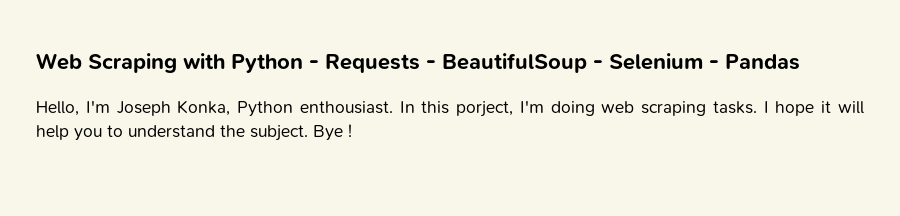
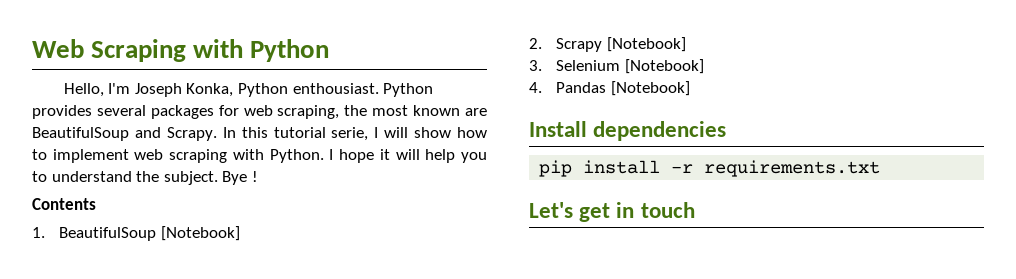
[309,53,800,73] - Requests - BeautifulSoup - Selenium - Pandas -> (330, 50) none
[399,100,757,117] In this porject, I'm doing web scraping tasks. -> [383,83,434,97] [32,105,488,119] [32,127,487,141] [32,149,324,163] Python provides several packages for web scraping, the most known are BeautifulSoup and Scrapy. In this tutorial serie, I will show how to implement web scraping with Python.
(352, 130) none -> [32,198,96,210] [32,226,240,241] [529,37,686,52] [529,59,704,74] [529,81,690,96] [529,121,727,141] [539,160,881,177] [529,202,695,222] // Contents // 1. BeautifulSoup [Notebook] // 2. Scrapy [Notebook] // 3. Selenium [Notebook] // 4. Pandas [Notebook] // Install dependencies // pip install -r requirements.txt // Let's get in touch

